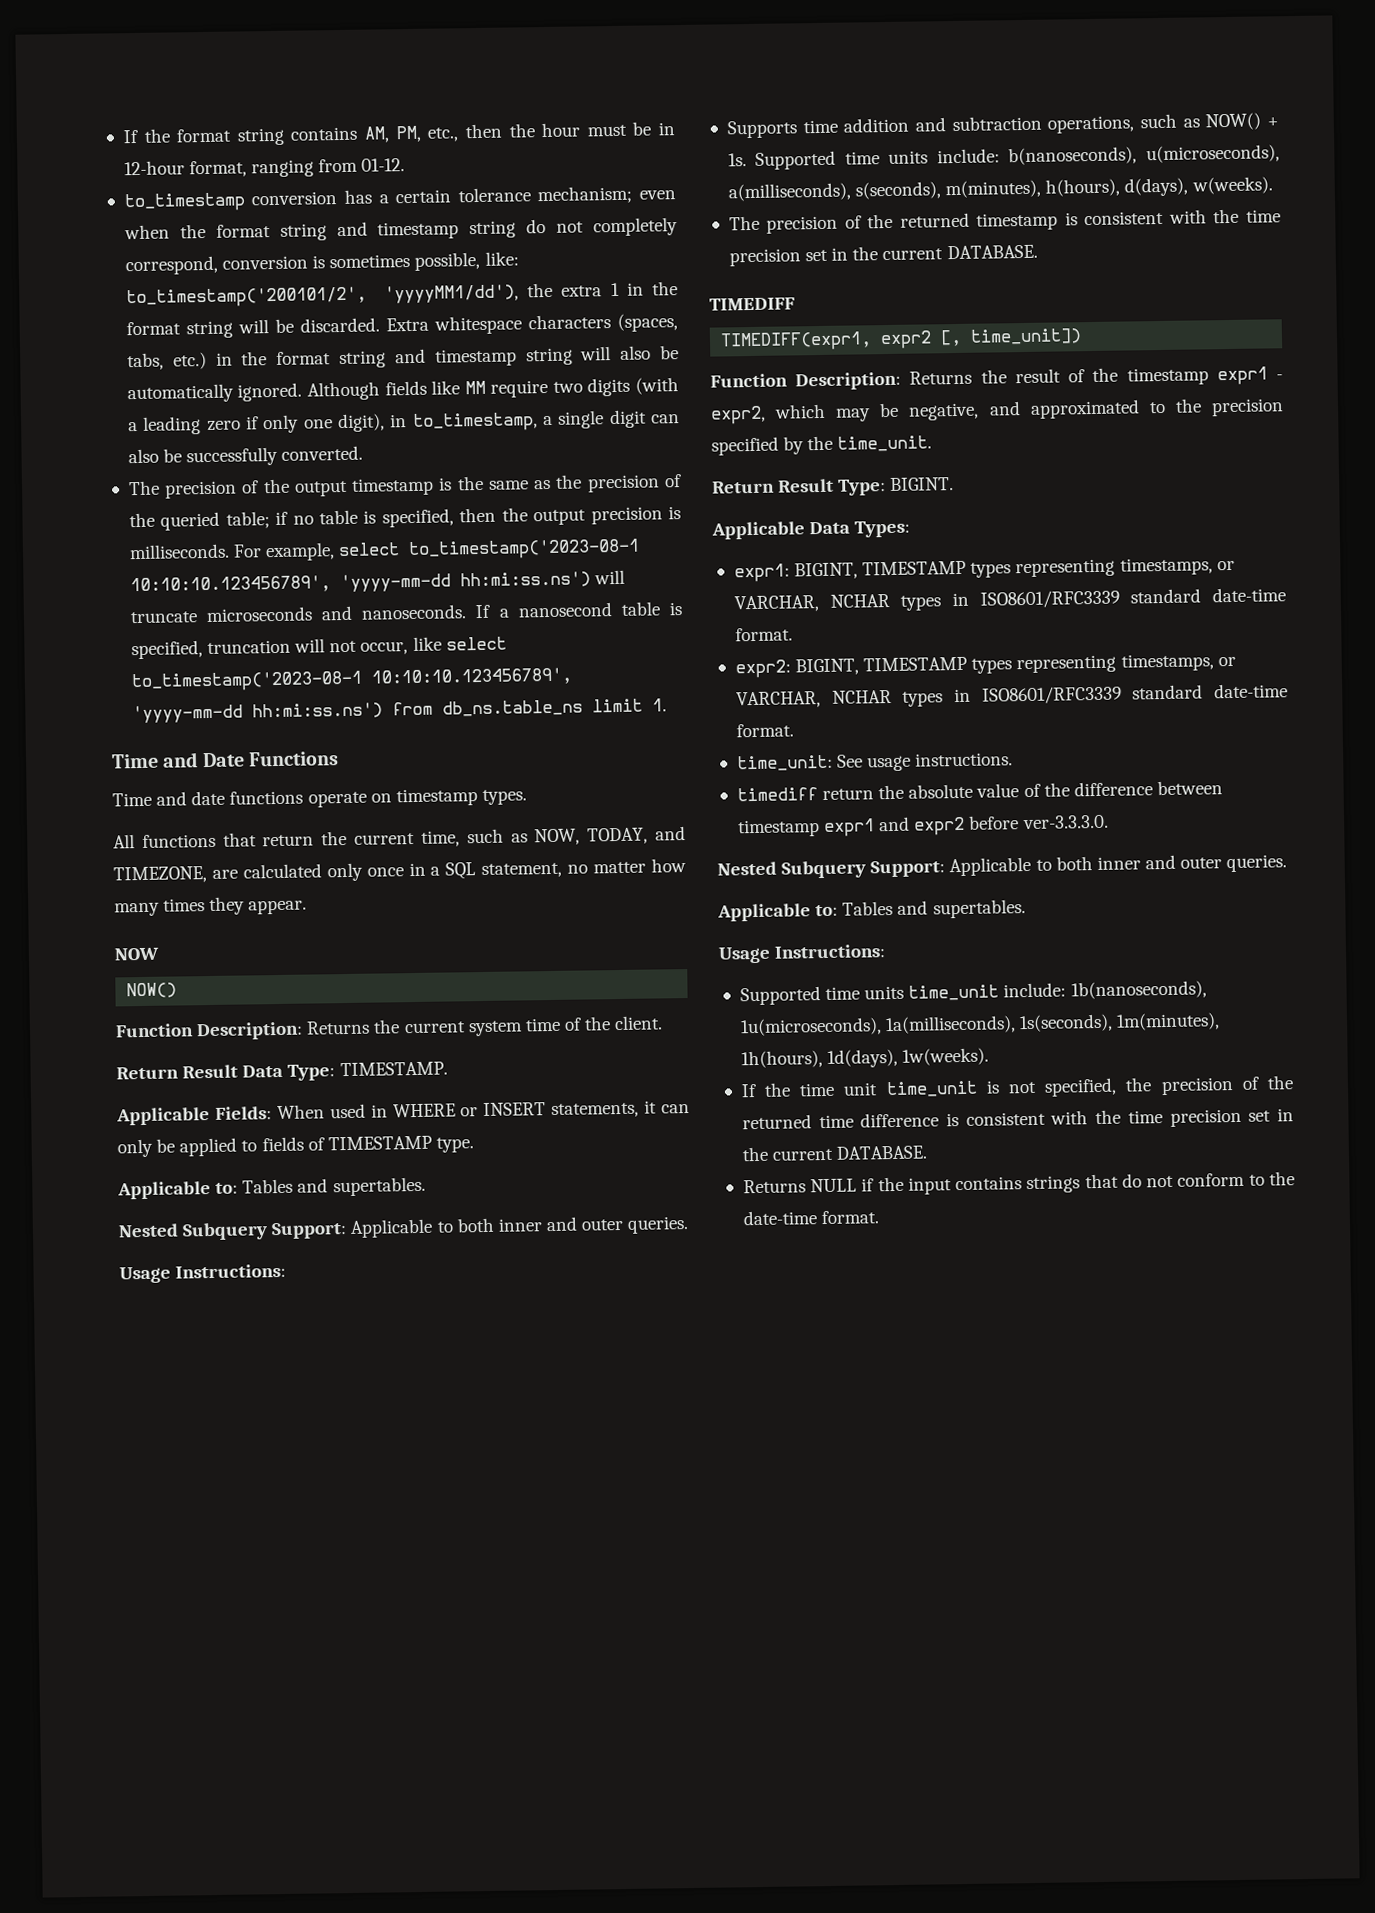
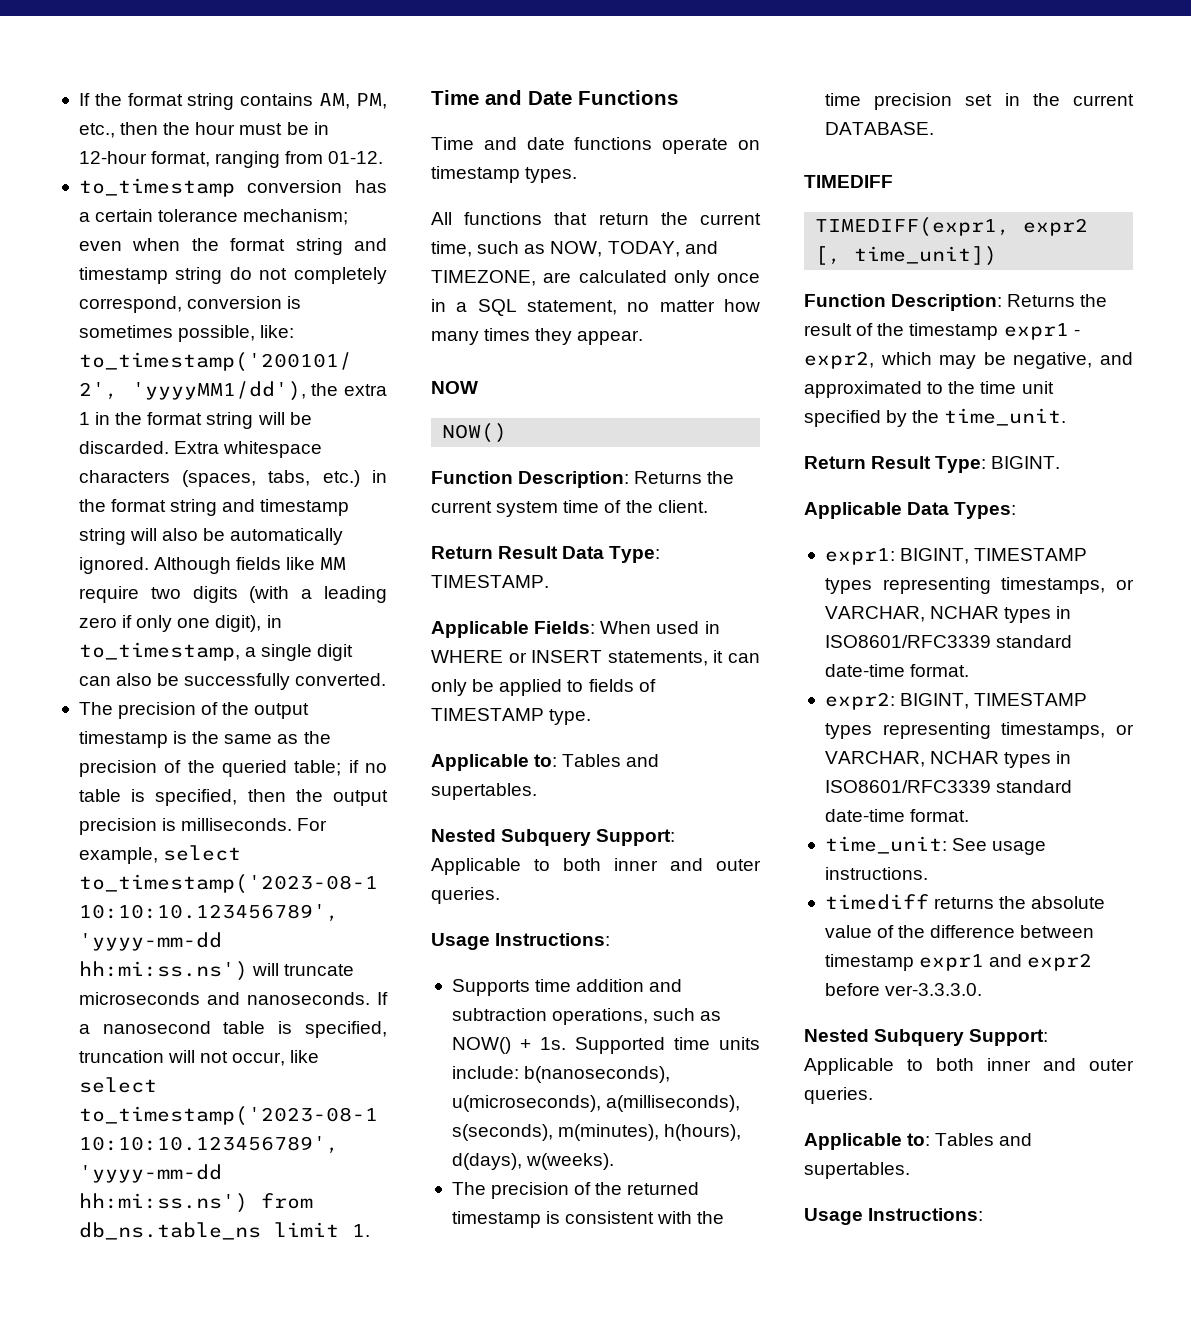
[1211,398,1285,417] precision -> [980,381,1054,394] time unit
[822,788,875,801] return -> [934,897,995,909] returns
[739,980,1207,1006] [739,1012,1221,1037] [740,1047,990,1069] [740,1075,1294,1098] [741,1108,1295,1130] [741,1145,928,1162] [742,1171,1295,1195] [742,1210,880,1226] // Supported time units time_unit include: 1b(nanoseconds), 1u(microseconds), 1a(milliseconds), 1s(seconds), 1m(minutes), 1h(hours), 1d(days), 1w(weeks). // If the time unit time_unit is not specified, the precision of the returned time difference is consistent with the time precision set in the current DATABASE. // Returns NULL if the input contains strings that do not conform to the date-time format. -> (984, 1214) none

